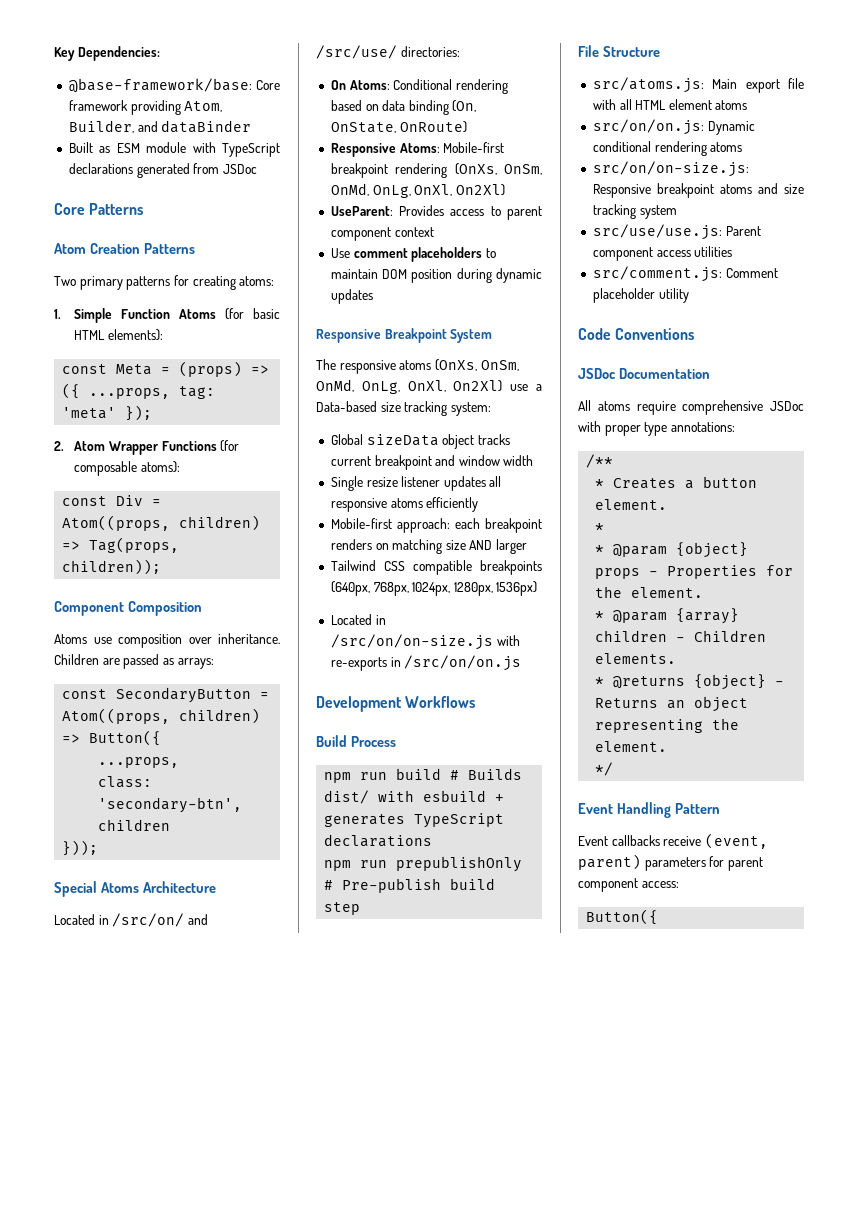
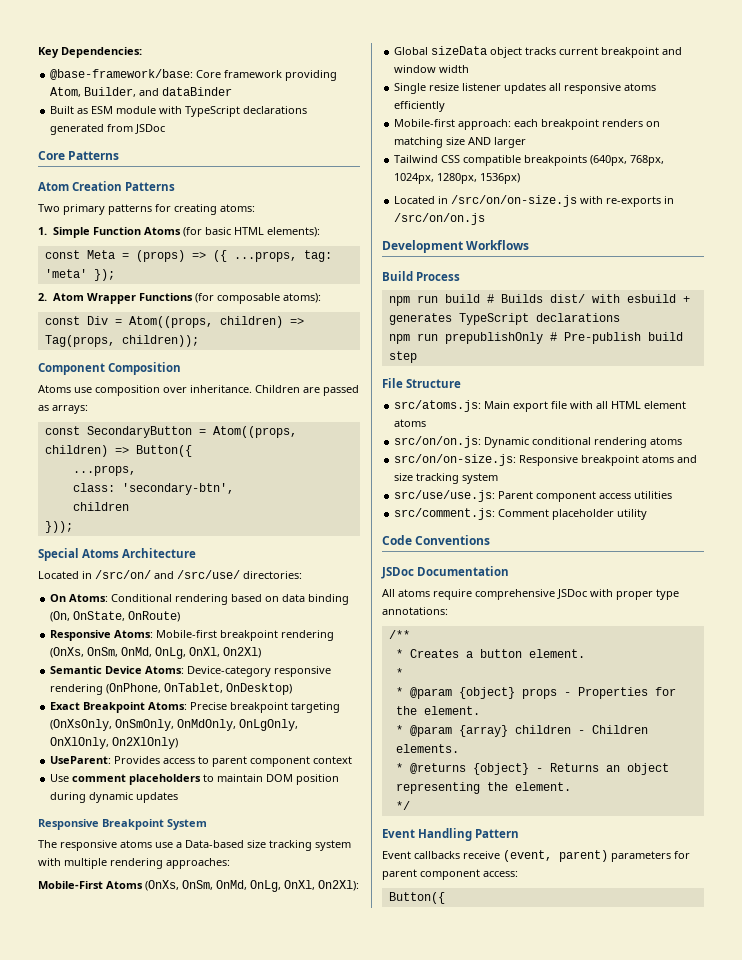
(505, 190) none -> [50,666,332,677] [50,683,293,695] [50,702,341,713] [50,719,299,731] [50,737,179,749] // Semantic Device Atoms: Device-category responsive rendering (OnPhone, OnTablet, OnDesktop) // Exact Breakpoint Atoms: Precise breakpoint targeting (OnXsOnly, OnSmOnly, OnMdOnly, OnLgOnly, OnXlOnly, On2XlOnly)
[434,359,519,371] [316,379,542,394] [316,401,491,416] (OnXs, OnSm, OnMd, OnLg, OnXl, On2Xl) use a Data-based size tracking system: -> [155,840,351,851] [38,858,230,869] [38,880,359,892] use a Data-based size tracking system with multiple rendering approaches: // Mobile-First Atoms (OnXs, OnSm, OnMd, OnLg, OnXl, On2Xl):

